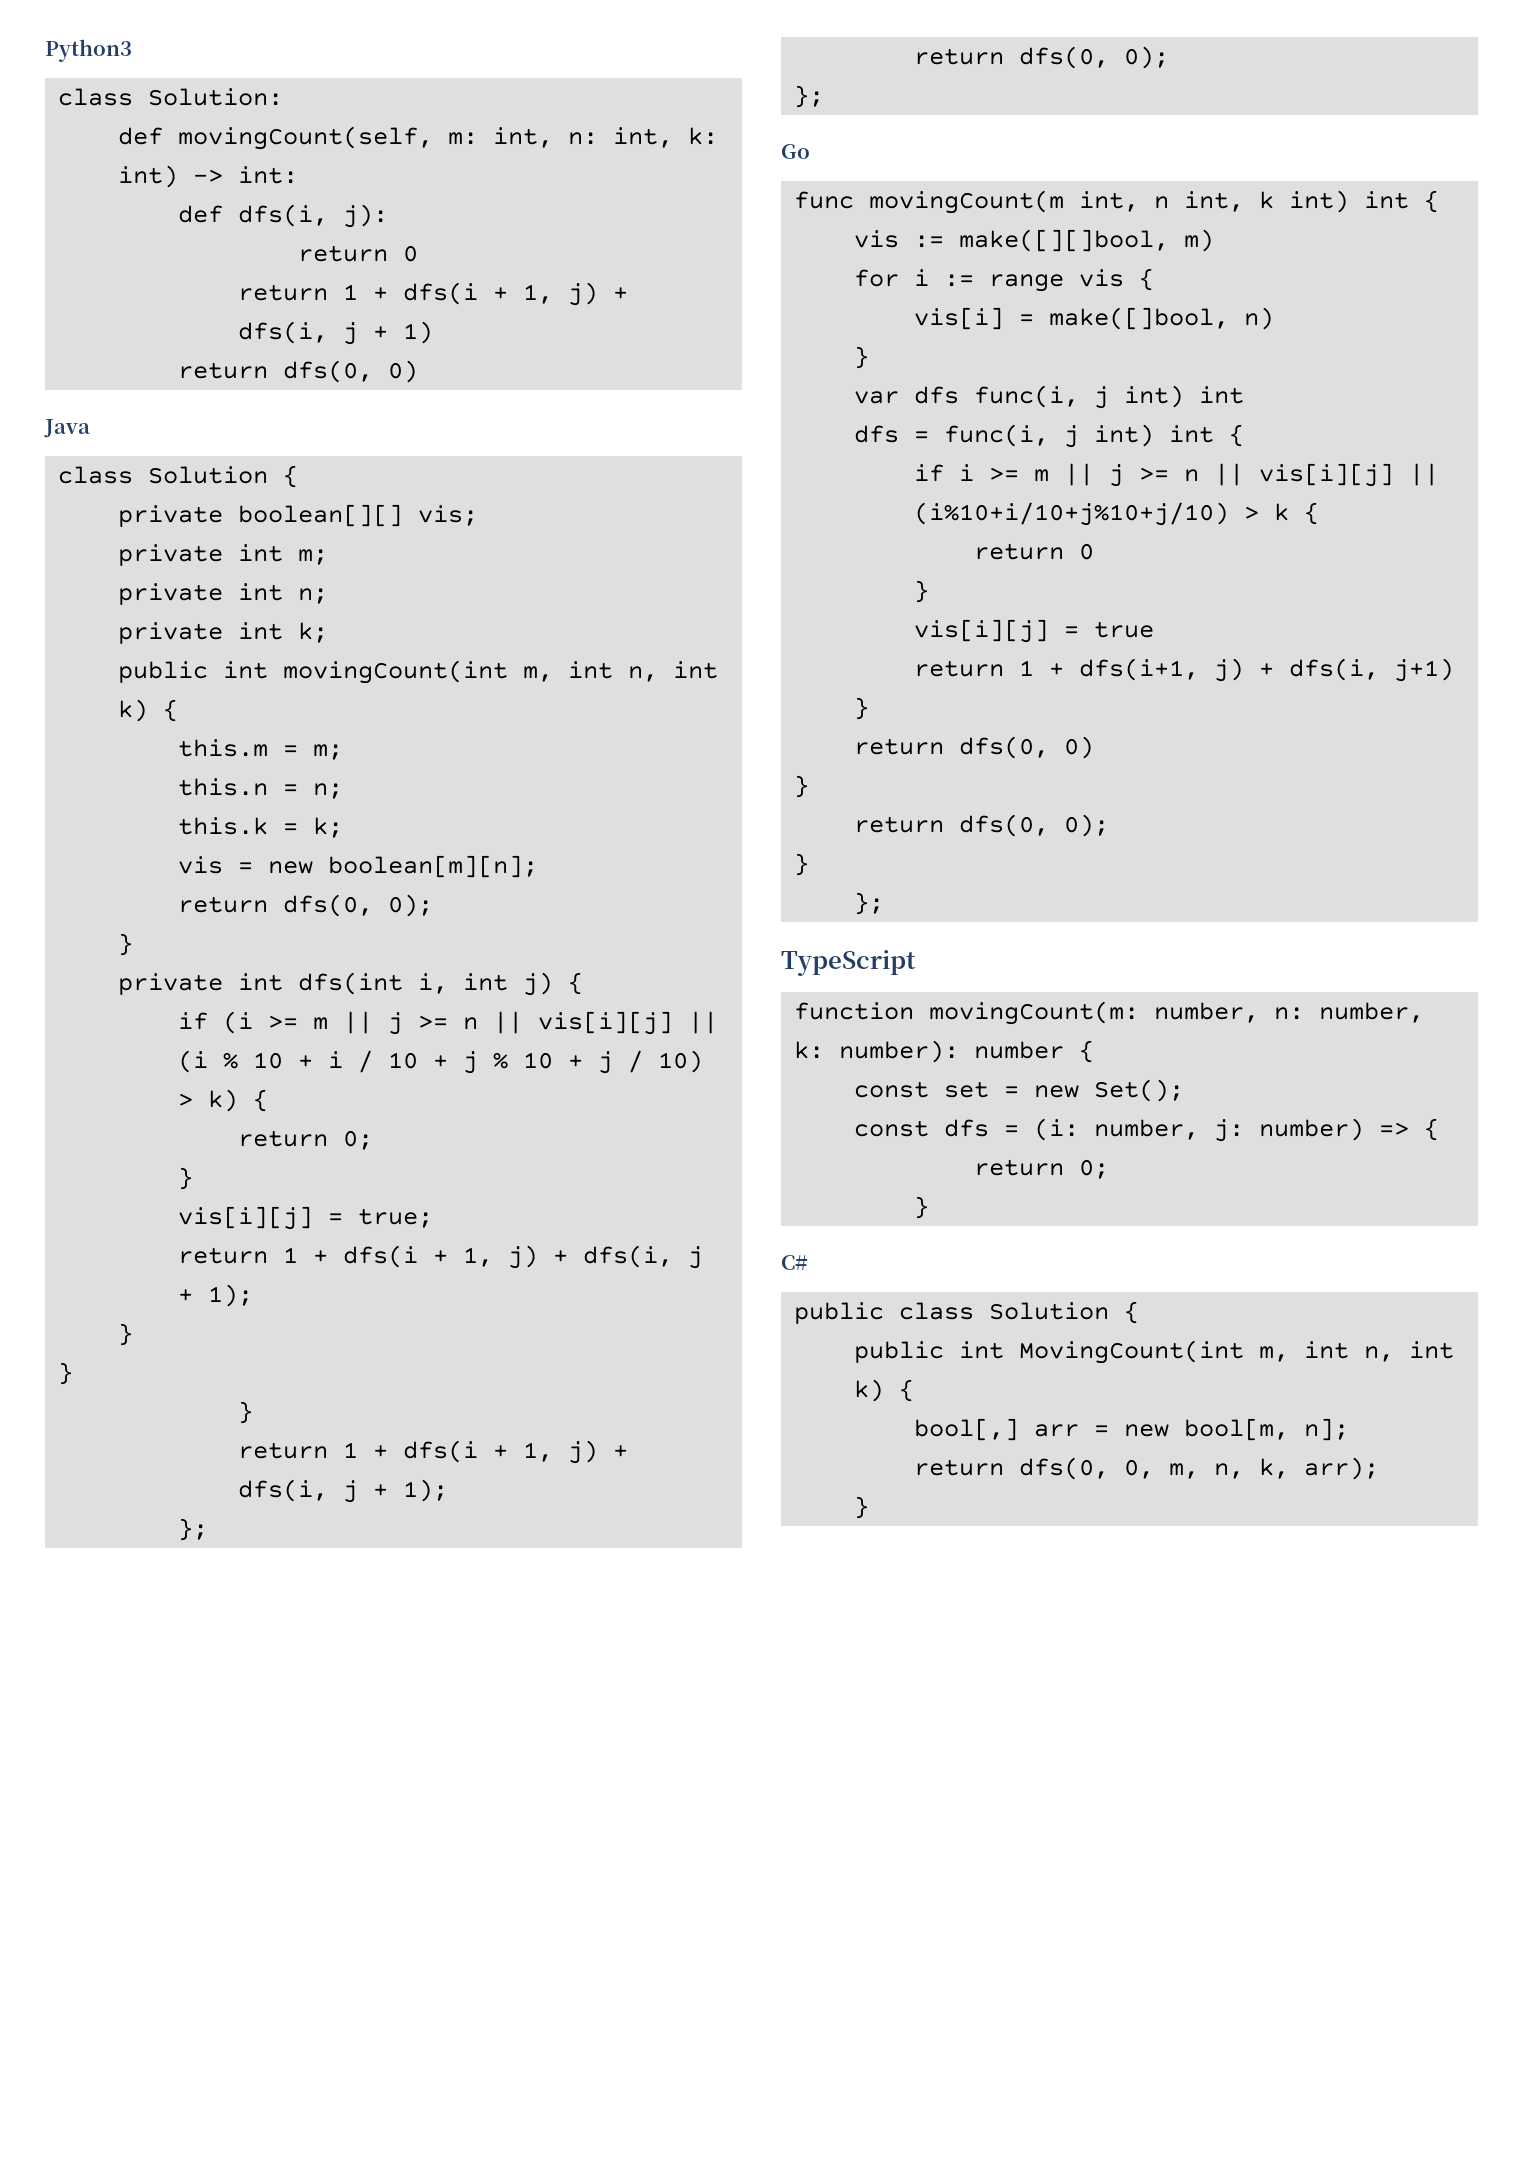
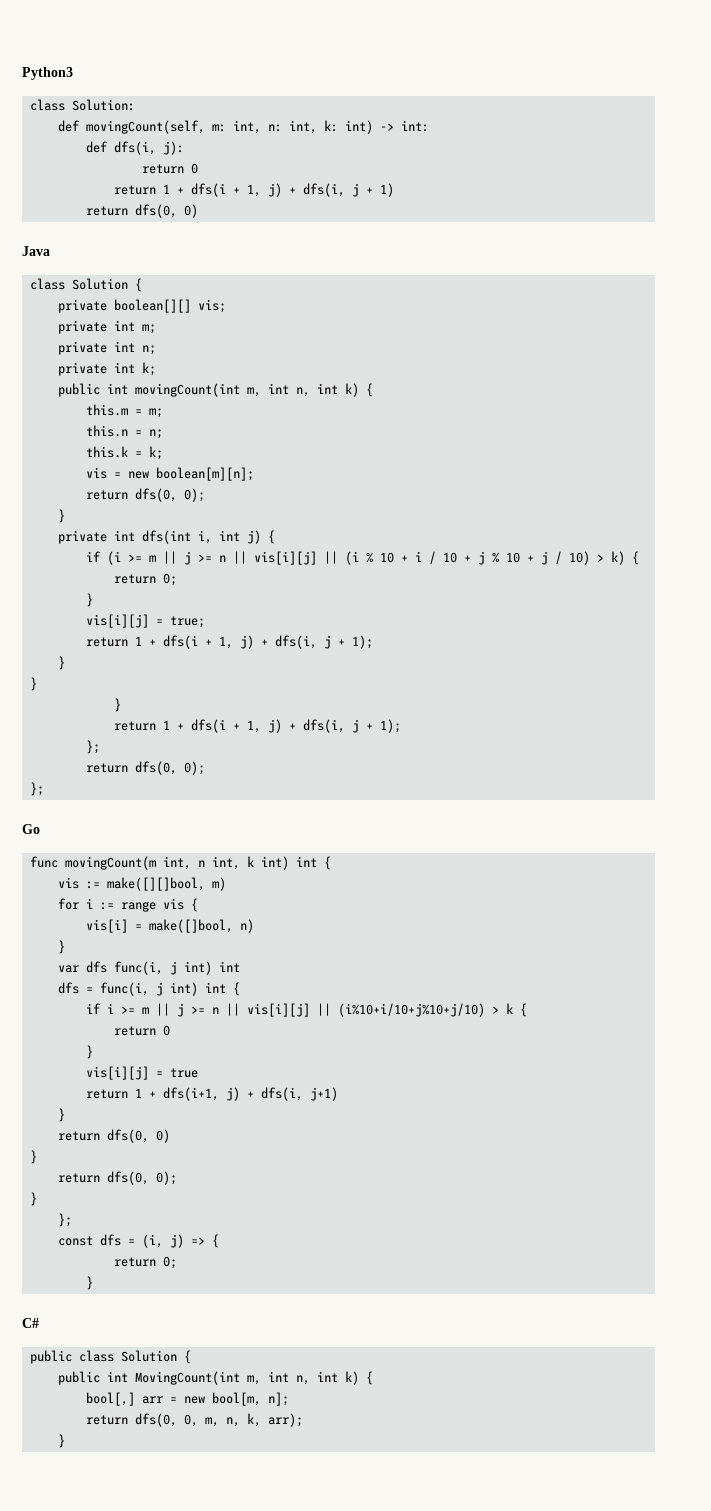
[781,950,916,976] [794,1001,1425,1025] [794,1040,1095,1063] [854,1079,1185,1102] // TypeScript // function movingCount(m: number, n: number, k: number): number { // const set = new Set(); -> (73, 1220) none
[1034,1118,1365,1142] (i: number, j: number) -> [142,1234,185,1248] (i, j)

